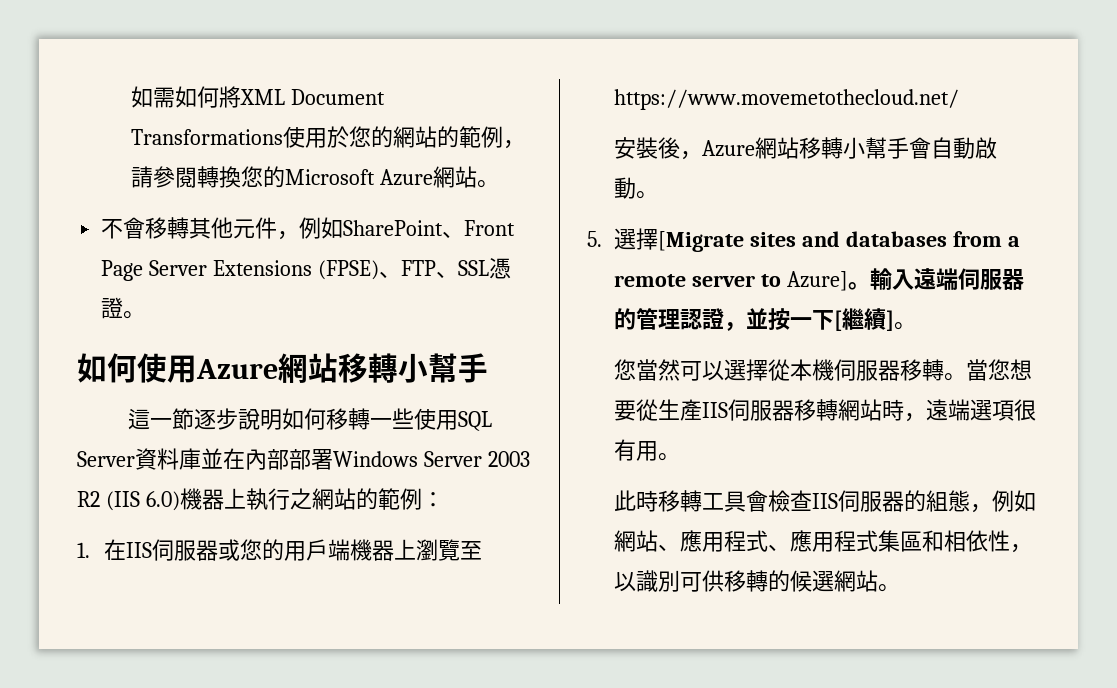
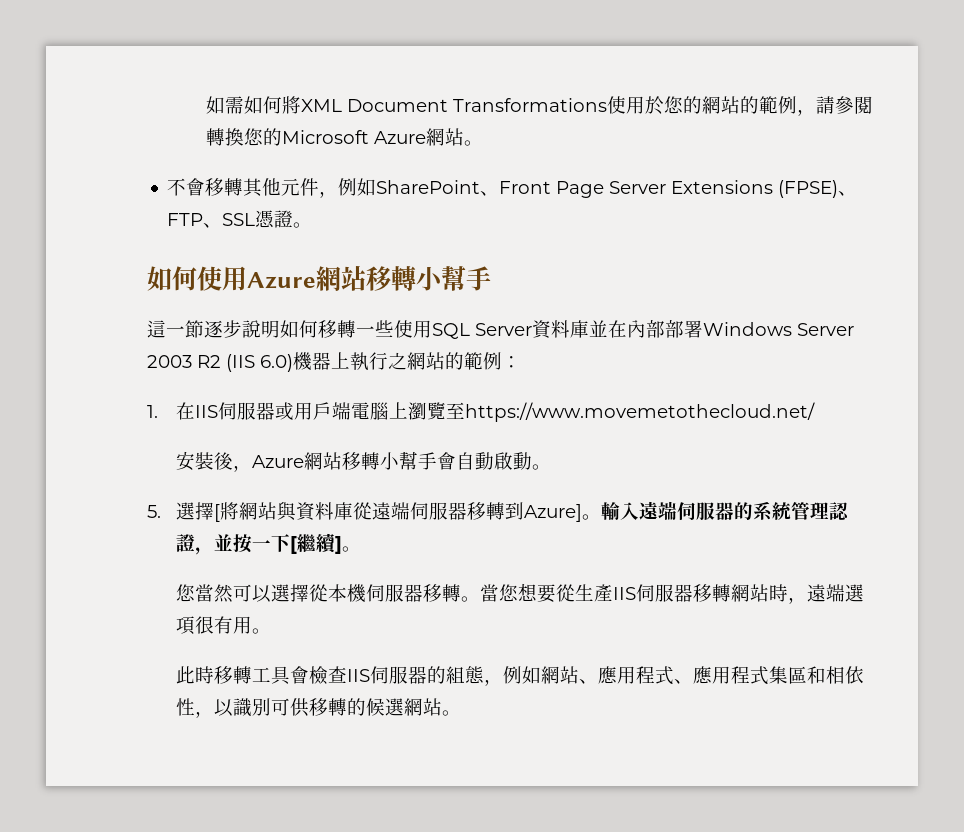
[239,539,394,561] 您的用戶端機器 -> [294,402,390,420] 用戶端電腦
[657,231,1020,252] [613,274,781,287] [Migrate sites and databases from a remote server to -> [214,501,525,522] [將網站與資料庫從遠端伺服器移轉到
(636, 319) none -> [753,501,793,521] 系統

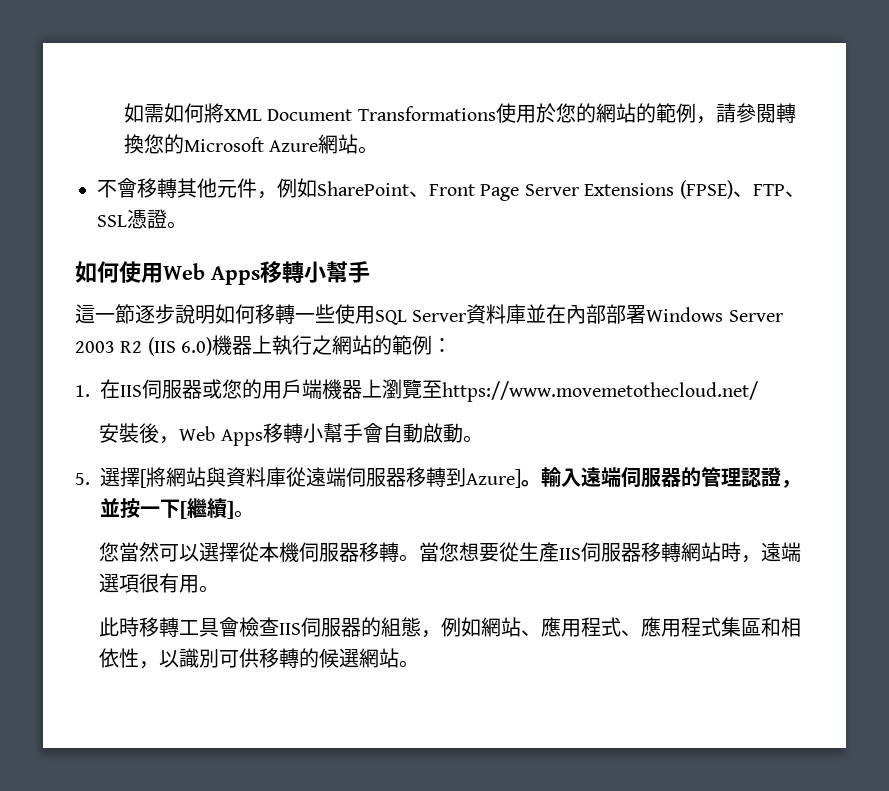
[247,266,366,291] Azure網站 -> [163,263,260,285] Web Apps
[294,402,390,420] 用戶端電腦 -> [222,379,362,399] 您的用戶端機器
[252,452,343,470] Azure網站 -> [179,426,263,446] Web Apps
[753,501,793,521] 系統 -> (701, 477) none

